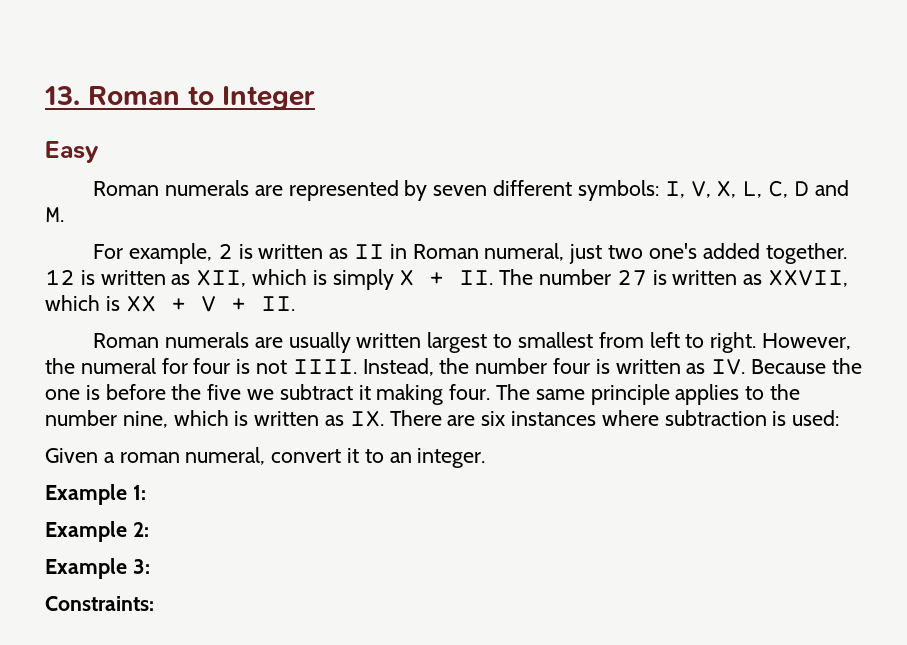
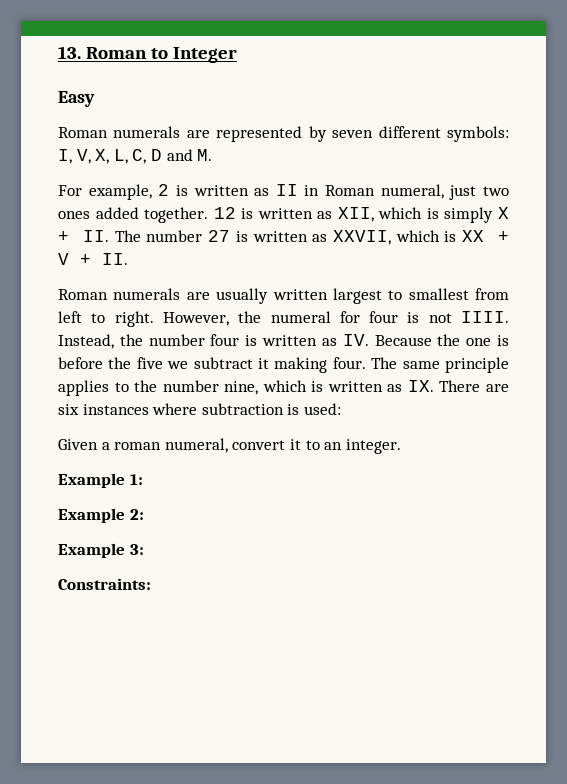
[648,243,697,259] one's -> [58,211,90,219] ones

